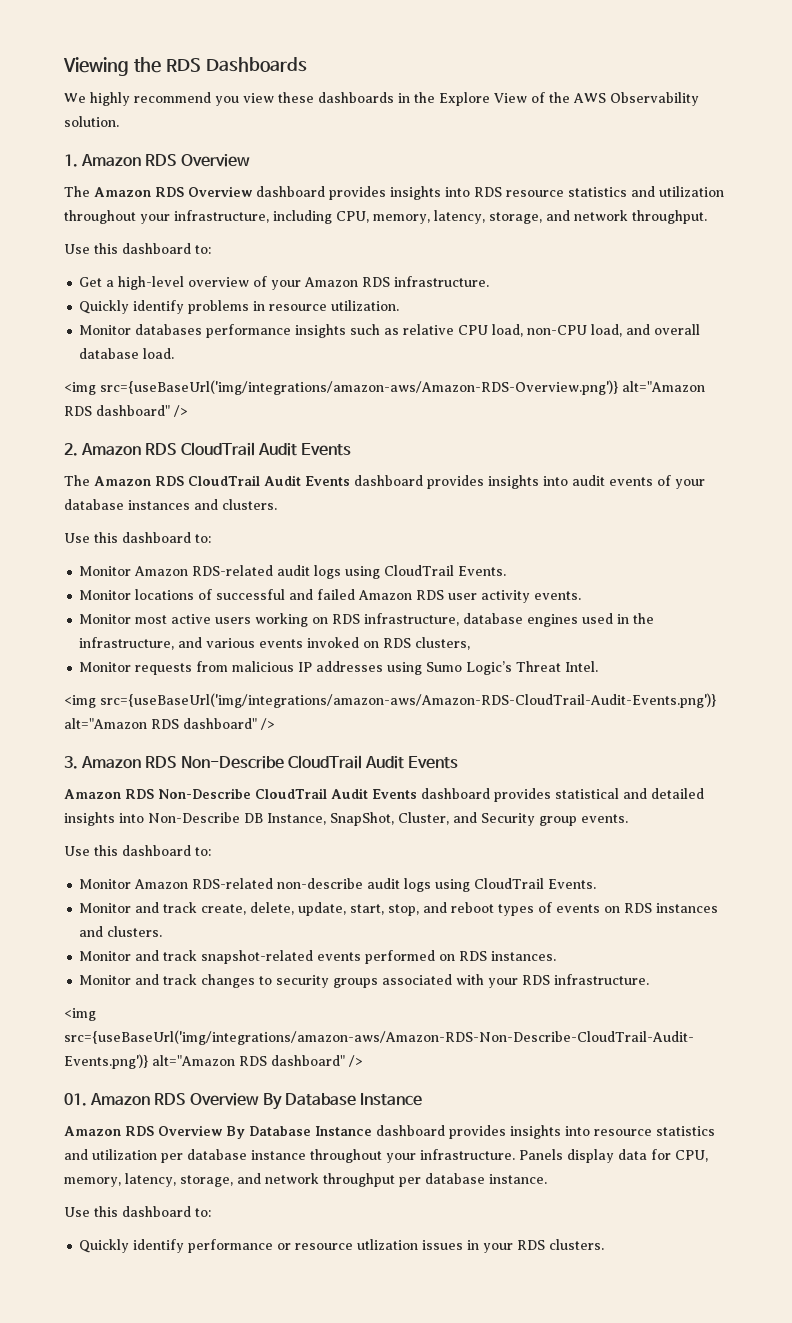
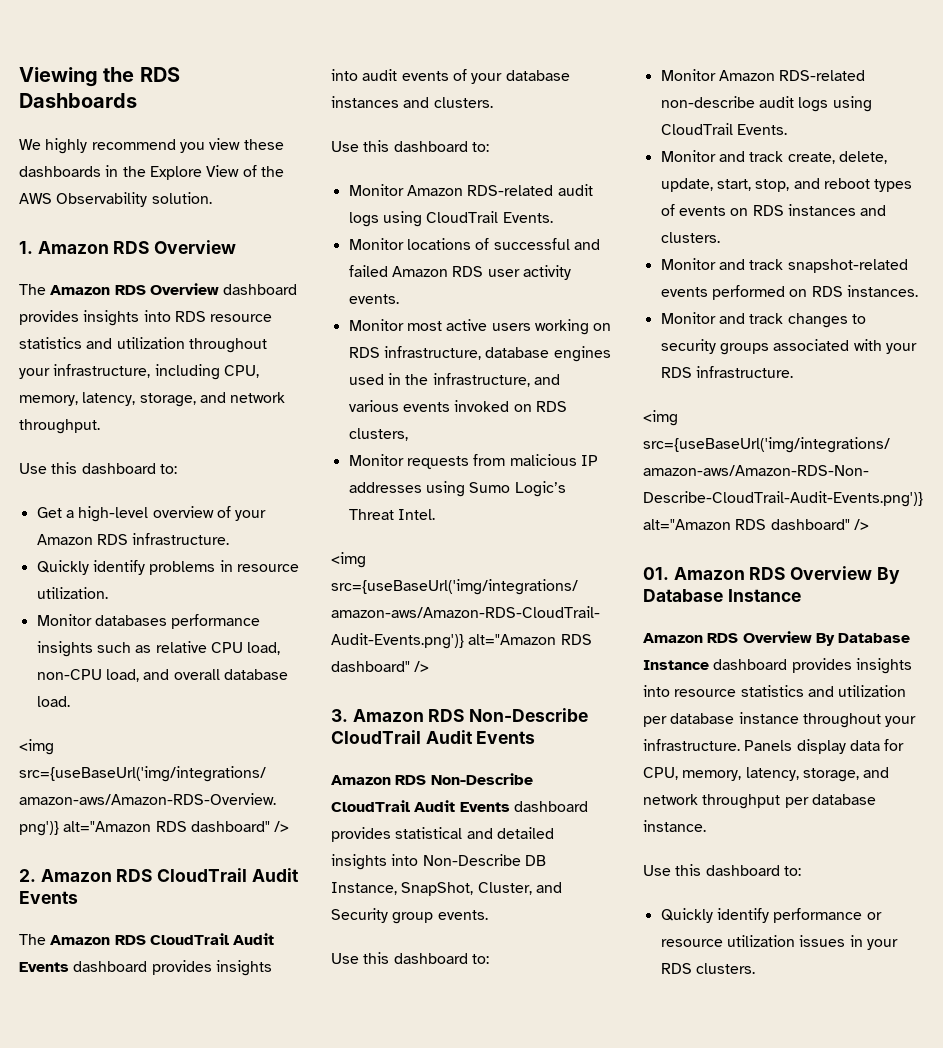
[357,1239,419,1250] utlization -> [726,935,795,947] utilization

